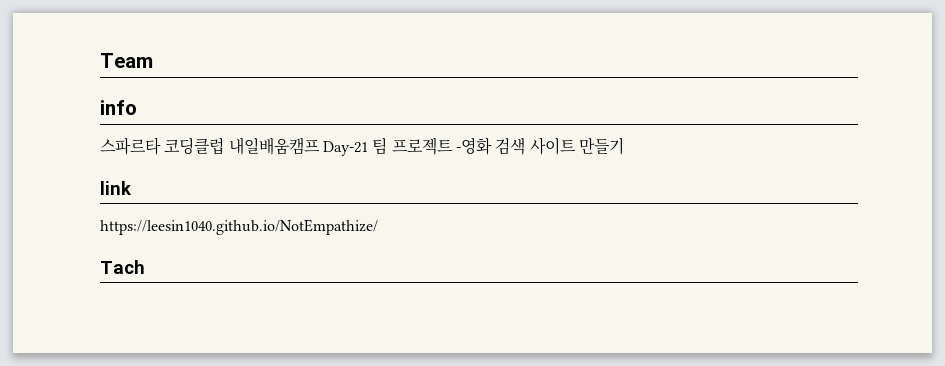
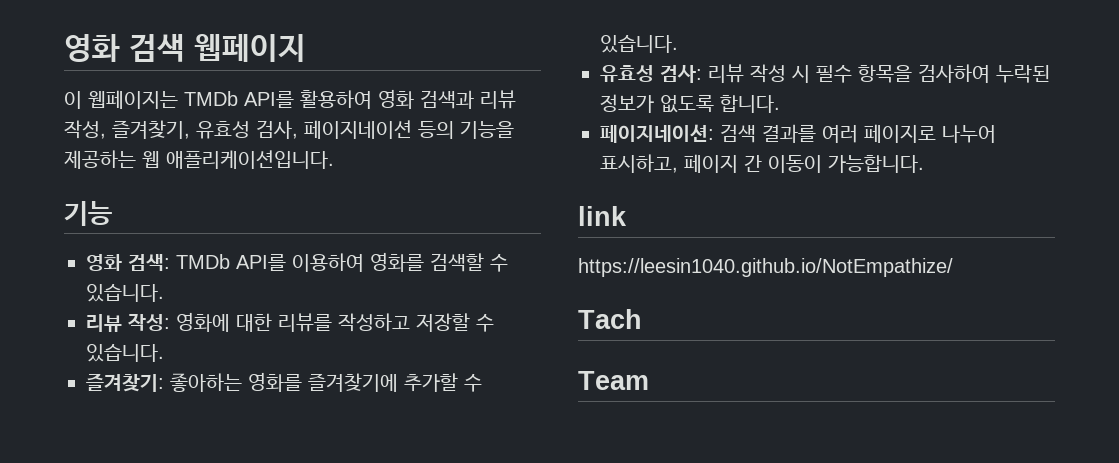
[100,53,153,68] [100,100,137,115] [100,137,624,156] Team // info // 스파르타 코딩클럽 내일배움캠프 Day-21 팀 프로젝트 -영화 검색 사이트 만들기 -> [64,34,306,62] [64,89,516,109] [64,120,514,139] [64,150,334,169] [64,201,112,226] [86,252,508,272] [86,284,164,302] [86,312,494,332] [86,344,164,362] [86,372,482,392] [600,35,678,53] [600,64,1050,83] [600,94,780,113] [600,124,996,143] [600,154,924,173] 영화 검색 웹페이지 // 이 웹페이지는 TMDb API를 활용하여 영화 검색과 리뷰 작성, 즐겨찾기, 유효성 검사, 페이지네이션 등의 기능을 제공하는 웹 애플리케이션입니다. // 기능 // 영화 검색: TMDb API를 이용하여 영화를 검색할 수 있습니다. // 리뷰 작성: 영화에 대한 리뷰를 작성하고 저장할 수 있습니다. // 즐겨찾기: 좋아하는 영화를 즐겨찾기에 추가할 수 있습니다. // 유효성 검사: 리뷰 작성 시 필수 항목을 검사하여 누락된 정보가 없도록 합니다. // 페이지네이션: 검색 결과를 여러 페이지로 나누어 표시하고, 페이지 간 이동이 가능합니다.
(145, 267) none -> [578,371,649,390] // Team

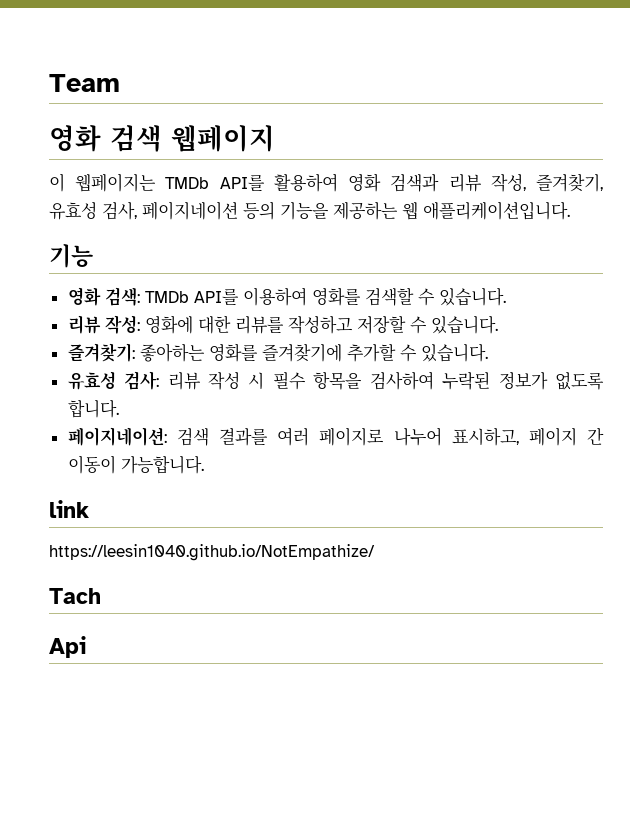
(64, 48) none -> [49,74,120,92] Team //
[578,371,649,390] Team -> [49,636,86,658] Api

